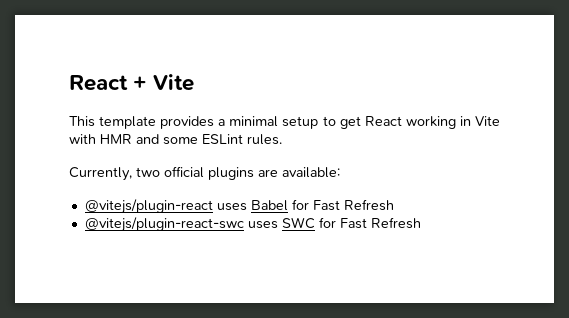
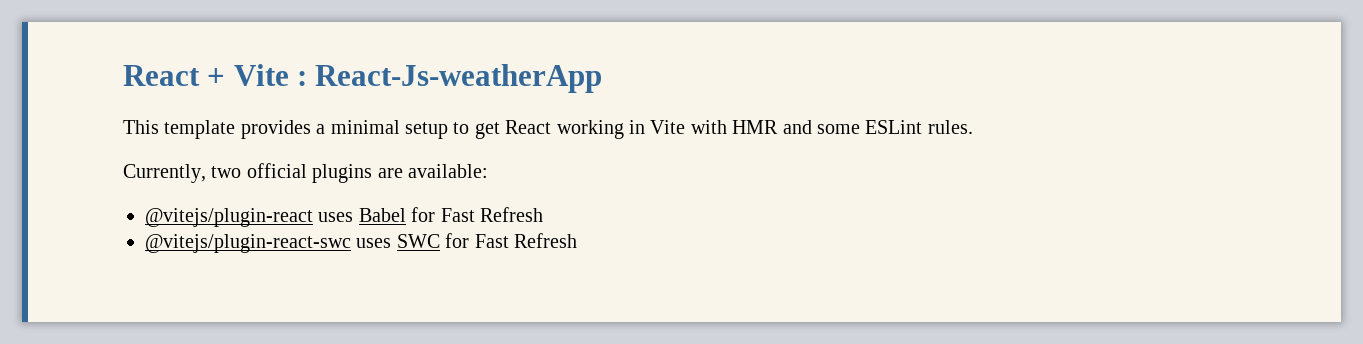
(195, 82) none -> [297,64,603,93] : React-Js-weatherApp

